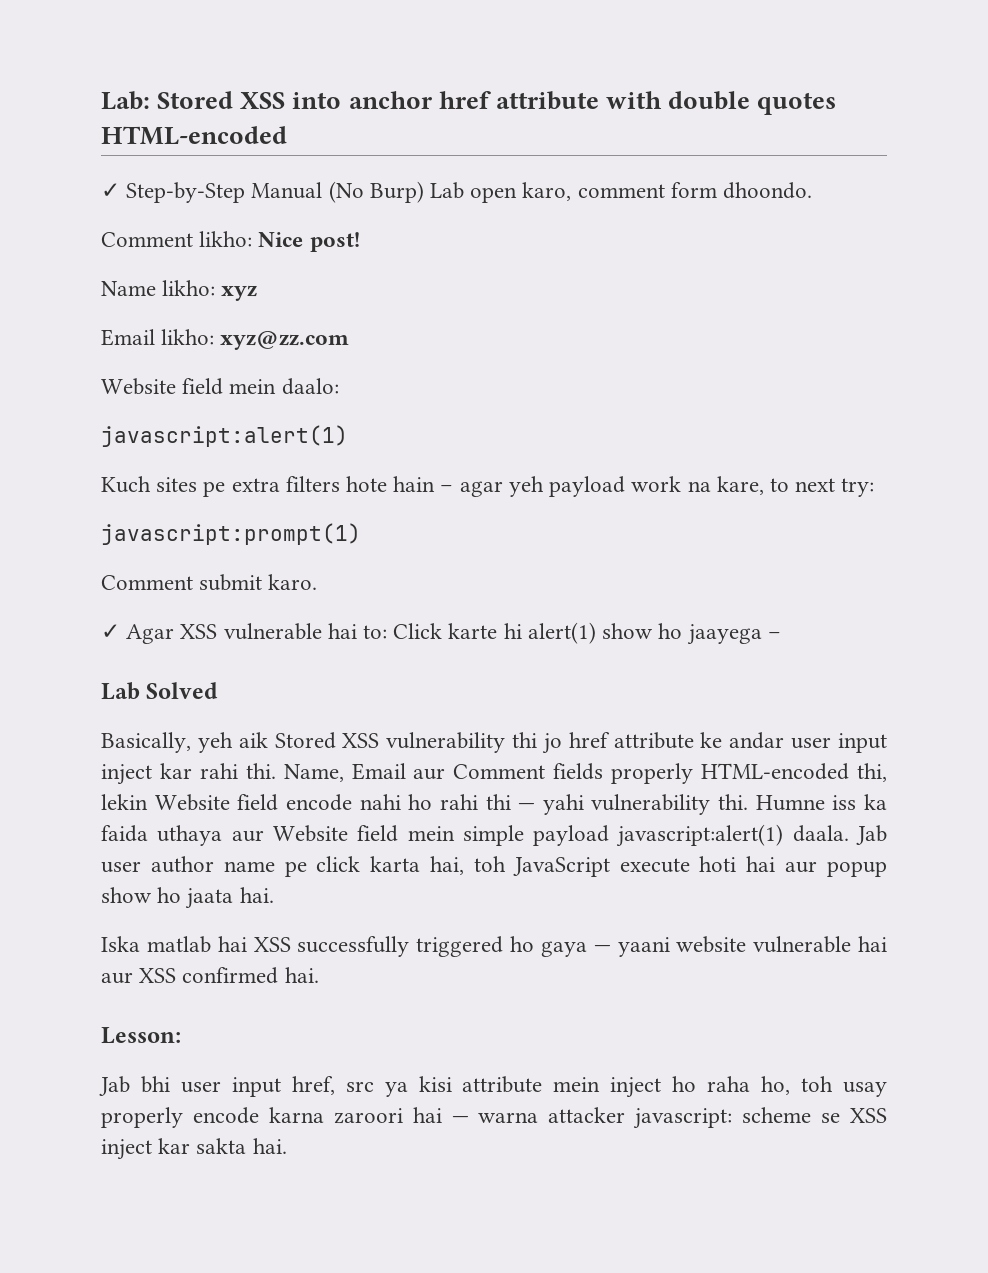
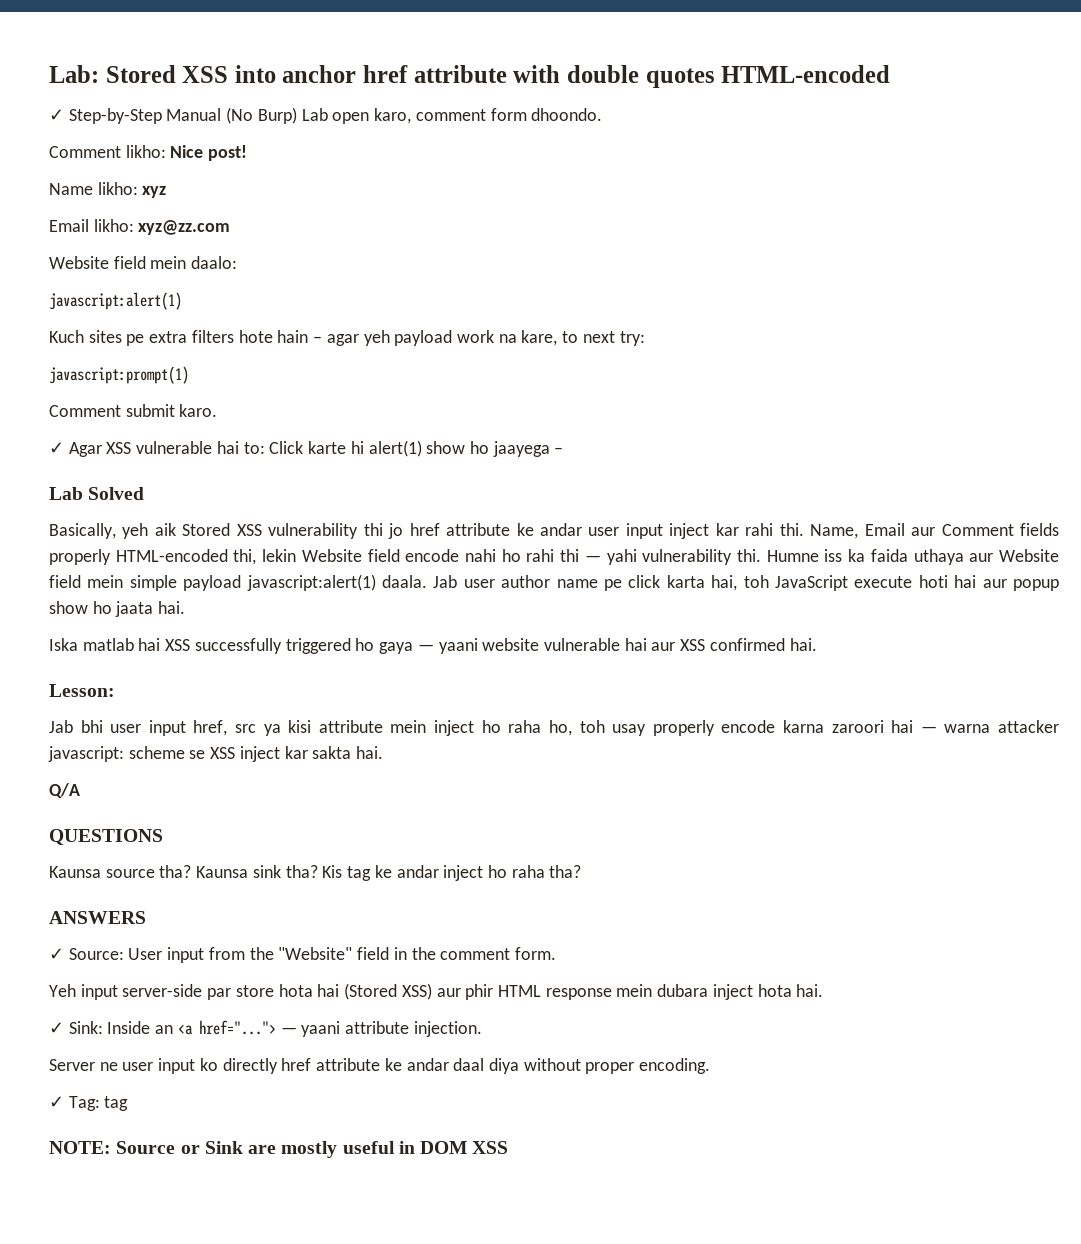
(287, 1146) none -> [49,783,80,798] [49,829,163,845] [49,865,582,881] [49,911,146,924] [49,947,556,963] [49,983,824,1000] [49,1020,482,1037] [49,1058,711,1074] [49,1096,129,1111] [49,1141,509,1158] // Q/A // QUESTIONS // Kaunsa source tha? Kaunsa sink tha? Kis tag ke andar inject ho raha tha? // ANSWERS // ✓ Source: User input from the "Website" field in the comment form. // Yeh input server-side par store hota hai (Stored XSS) aur phir HTML response mein dubara inject hota hai. // ✓ Sink: Inside an <a href="..."> — yaani attribute injection. // Server ne user input ko directly href attribute ke andar daal diya without proper encoding. // ✓ Tag: tag // NOTE: Source or Sink are mostly useful in DOM XSS

